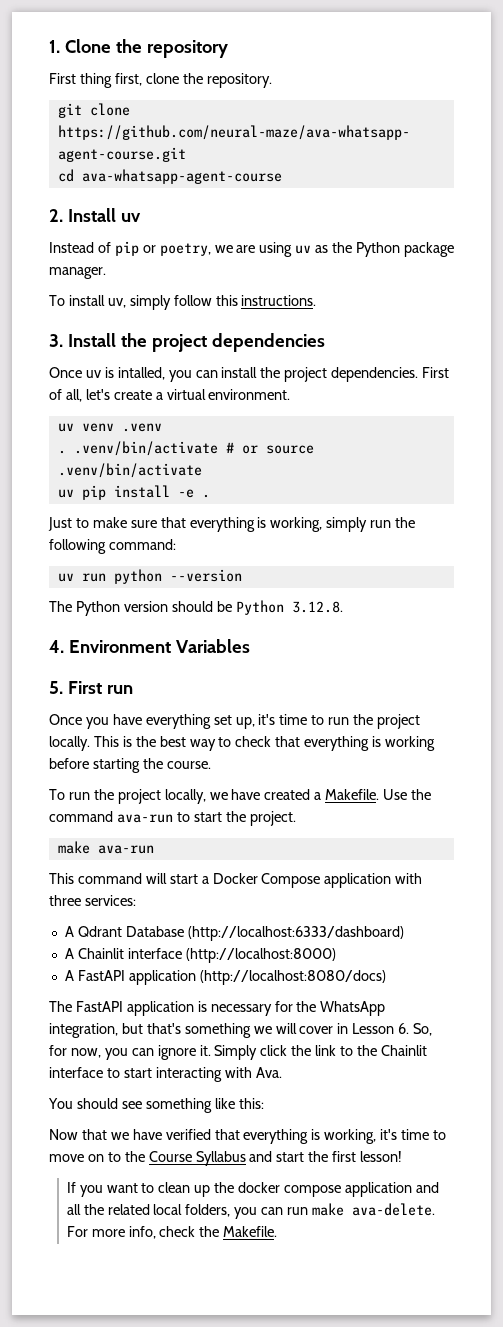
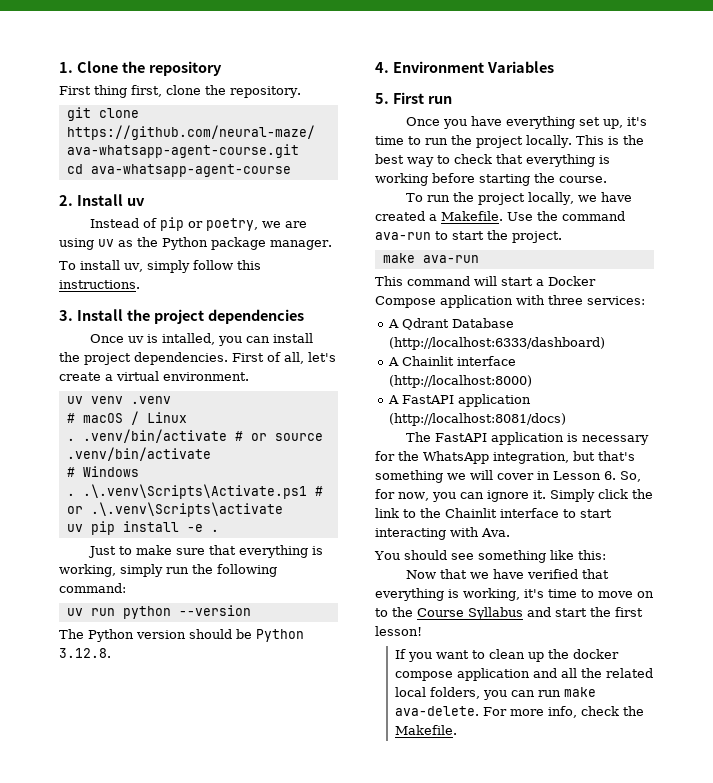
(162, 427) none -> [66,411,187,425] // # macOS / Linux
(202, 470) none -> [66,466,139,477] [66,484,323,499] [66,502,283,517] // # Windows // . .\.venv\Scripts\Activate.ps1 # or .\.venv\Scripts\activate
[199,970,386,985] (http://localhost:8080/docs) -> [388,413,566,426] (http://localhost:8081/docs)

